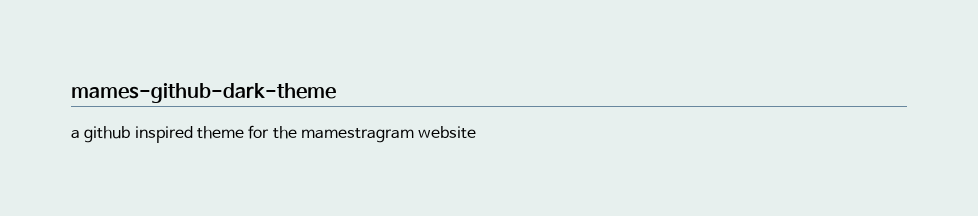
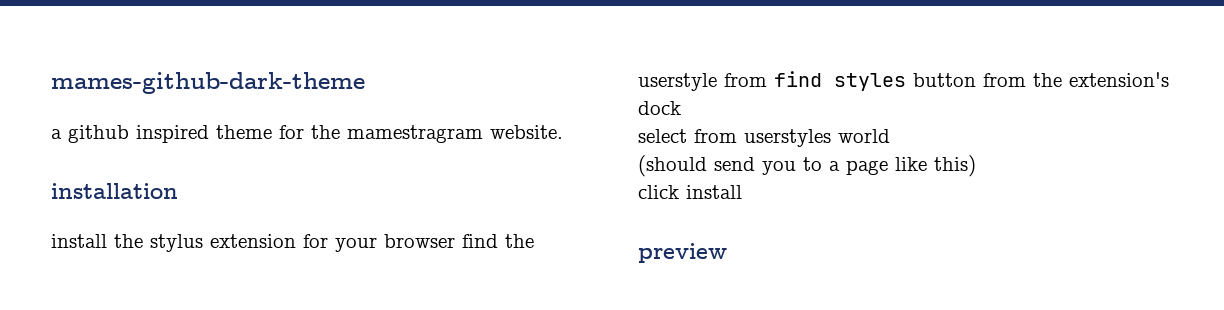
[418,126,477,139] website -> [490,125,563,139] [51,183,178,199] [51,234,534,252] [638,71,1169,91] [638,101,681,115] [638,129,890,147] [638,155,976,177] [638,185,742,199] [638,243,727,263] website. // installation // install the stylus extension for your browser find the userstyle from find styles button from the extension's dock // select from userstyles world // (should send you to a page like this) // click install // preview

